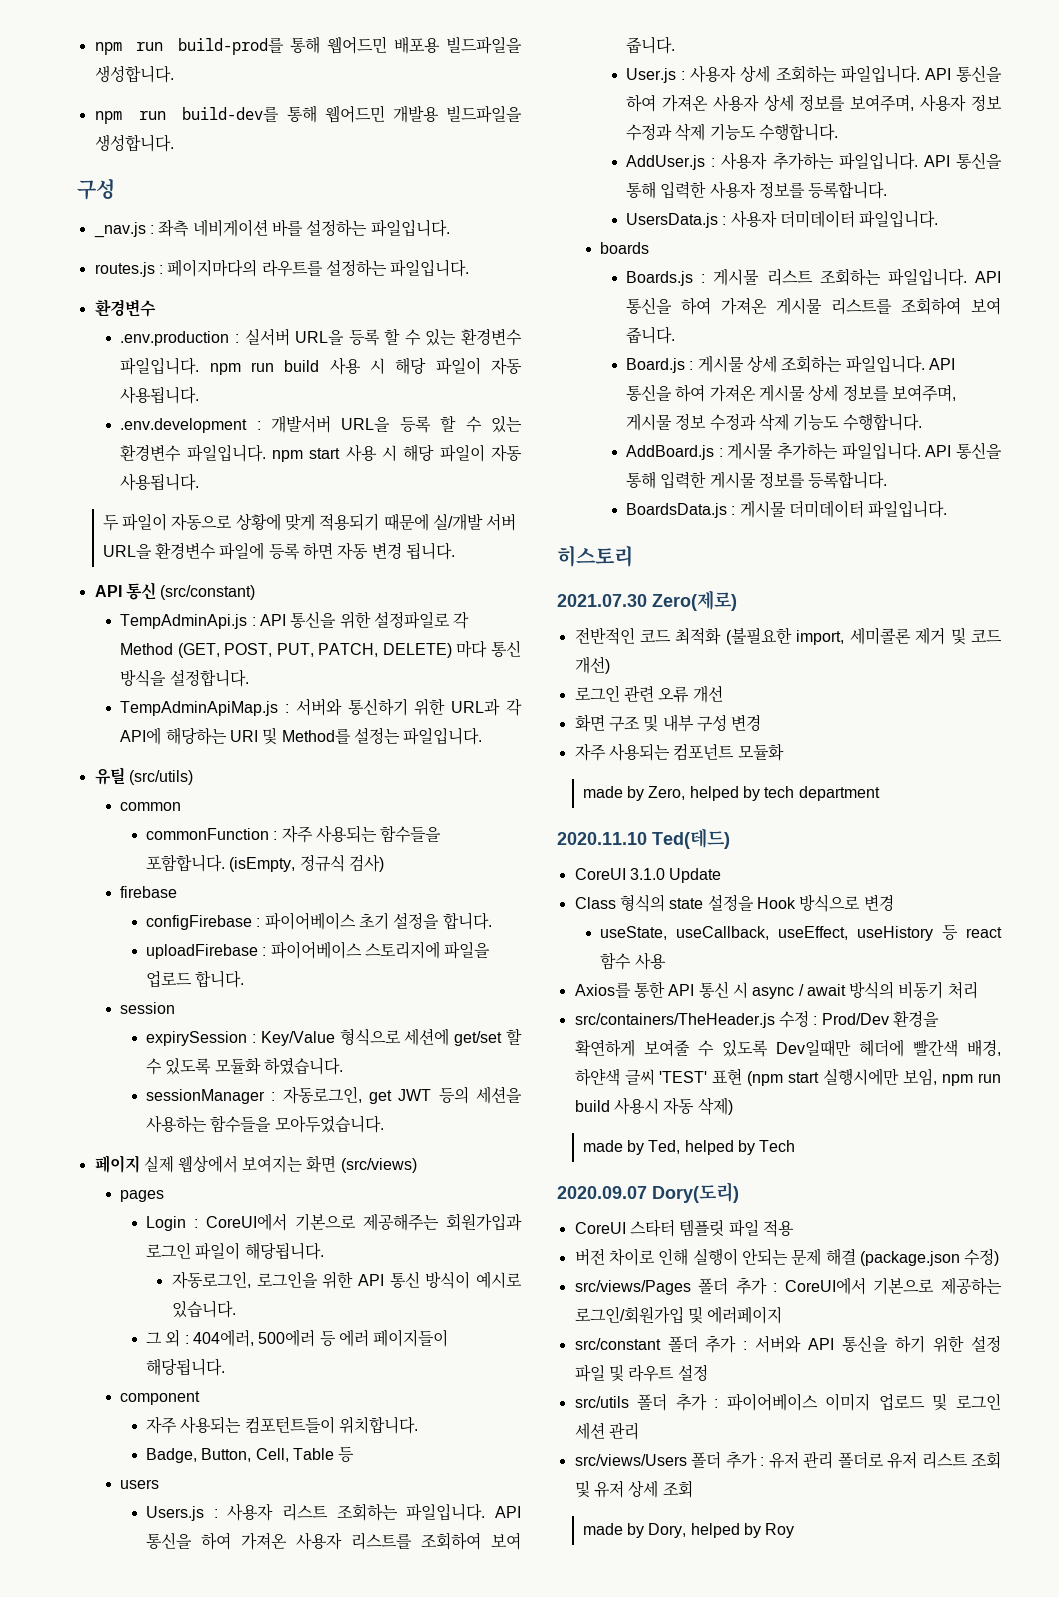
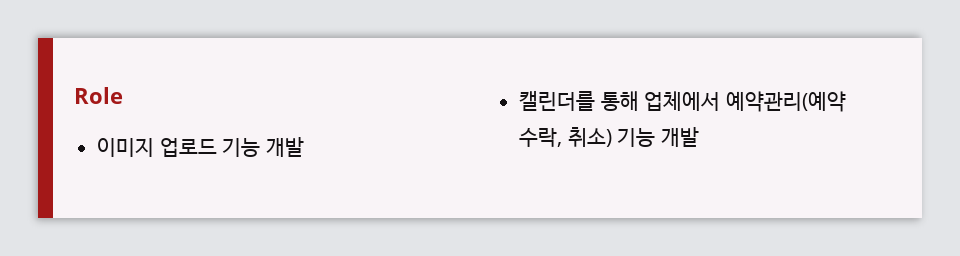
[94,36,522,55] [94,65,174,83] [94,105,522,124] [94,134,174,152] [77,179,115,200] [93,219,450,238] [94,259,470,277] [94,299,156,317] [120,328,522,346] [120,357,522,375] [120,386,200,404] [120,415,522,433] [120,444,522,462] [120,473,200,491] [102,513,517,531] [102,542,455,560] [94,582,256,600] [120,611,470,629] [120,640,521,658] [120,669,249,687] [120,698,522,716] [120,727,483,745] [94,767,193,785] [120,802,182,811] [146,825,442,843] [146,854,385,872] [120,886,178,898] [146,912,492,930] [146,941,491,959] [146,970,245,988] [120,1002,176,1014] [146,1028,522,1046] [146,1057,344,1075] [146,1086,522,1104] [146,1115,384,1133] [94,1155,417,1173] [120,1190,165,1202] [146,1213,522,1231] [146,1242,324,1260] [171,1271,522,1289] [171,1300,236,1318] [146,1329,449,1347] [146,1358,226,1376] [120,1391,201,1405] [146,1416,419,1434] [146,1447,355,1463] [120,1479,160,1489] [146,1503,521,1521] [146,1532,522,1550] [626,36,676,54] [626,65,1002,83] [626,94,1002,112] [626,123,839,141] [626,152,1002,170] [626,181,888,199] [626,210,939,228] [600,242,650,254] [626,268,1001,286] [626,297,1002,315] [626,326,676,344] [626,355,956,373] [626,384,957,402] [626,413,922,431] [626,442,1002,460] [626,471,888,489] [626,500,948,518] [557,545,633,567] [557,590,737,611] [574,627,1002,645] [574,656,610,674] [574,685,723,703] [574,714,762,732] [574,743,784,761] [582,786,880,801] [557,828,730,849] [574,868,722,883] [574,894,894,912] [600,925,1003,941] [600,952,666,970] [574,981,978,999] [574,1010,939,1028] [574,1039,1001,1057] [574,1068,1001,1086] [574,1097,733,1115] [582,1140,796,1155] [557,1182,739,1203] [574,1219,794,1237] [574,1248,1000,1266] [574,1277,1002,1295] [574,1306,783,1324] [574,1335,1001,1353] [574,1364,708,1382] [574,1393,1001,1411] [574,1422,639,1440] [574,1451,1001,1469] [574,1480,693,1498] [582,1523,795,1538] npm run build-prod를 통해 웹어드민 배포용 빌드파일을 생성합니다. // npm run build-dev를 통해 웹어드민 개발용 빌드파일을 생성합니다. // 구성 // _nav.js : 좌측 네비게이션 바를 설정하는 파일입니다. // routes.js : 페이지마다의 라우트를 설정하는 파일입니다. // 환경변수 // .env.production : 실서버 URL을 등록 할 수 있는 환경변수 파일입니다. npm run build 사용 시 해당 파일이 자동 사용됩니다. // .env.development : 개발서버 URL을 등록 할 수 있는 환경변수 파일입니다. npm start 사용 시 해당 파일이 자동 사용됩니다. // 두 파일이 자동으로 상황에 맞게 적용되기 때문에 실/개발 서버 URL을 환경변수 파일에 등록 하면 자동 변경 됩니다. // API 통신 (src/constant) // TempAdminApi.js : API 통신을 위한 설정파일로 각 Method (GET, POST, PUT, PATCH, DELETE) 마다 통신 방식을 설정합니다. // TempAdminApiMap.js : 서버와 통신하기 위한 URL과 각 API에 해당하는 URI 및 Method를 설정는 파일입니다. // 유틸 (src/utils) // common // commonFunction : 자주 사용되는 함수들을 포함합니다. (isEmpty, 정규식 검사) // firebase // configFirebase : 파이어베이스 초기 설정을 합니다. // uploadFirebase : 파이어베이스 스토리지에 파일을 업로드 합니다. // session // expirySession : Key/Value 형식으로 세션에 get/set 할 수 있도록 모듈화 하였습니다. // sessionManager : 자동로그인, get JWT 등의 세션을 사용하는 함수들을 모아두었습니다. // 페이지 실제 웹상에서 보여지는 화면 (src/views) // pages // Login : CoreUI에서 기본으로 제공해주는 회원가입과 로그인 파일이 해당됩니다. // 자동로그인, 로그인을 위한 API 통신 방식이 예시로 있습니다. // 그 외 : 404에러, 500에러 등 에러 페이지들이 해당됩니다. // component // 자주 사용되는 컴포턴트들이 위치합니다. // Badge, Button, Cell, Table 등 // users // Users.js : 사용자 리스트 조회하는 파일입니다. API 통신을 하여 가져온 사용자 리스트를 조회하여 보여 줍니다. // User.js : 사용자 상세 조회하는 파일입니다. API 통신을 하여 가져온 사용자 상세 정보를 보여주며, 사용자 정보 수정과 삭제 기능도 수행합니다. // AddUser.js : 사용자 추가하는 파일입니다. API 통신을 통해 입력한 사용자 정보를 등록합니다. // UsersData.js : 사용자 더미데이터 파일입니다. // boards // Boards.js : 게시물 리스트 조회하는 파일입니다. API 통신을 하여 가져온 게시물 리스트를 조회하여 보여 줍니다. // Board.js : 게시물 상세 조회하는 파일입니다. API 통신을 하여 가져온 게시물 상세 정보를 보여주며, 게시물 정보 수정과 삭제 기능도 수행합니다. // AddBoard.js : 게시물 추가하는 파일입니다. API 통신을 통해 입력한 게시물 정보를 등록합니다. // BoardsData.js : 게시물 더미데이터 파일입니다. // 히스토리 // 2021.07.30 Zero(제로) // 전반적인 코드 최적화 (불필요한 import, 세미콜론 제거 및 코드 개선) // 로그인 관련 오류 개선 // 화면 구조 및 내부 구성 변경 // 자주 사용되는 컴포넌트 모듈화 // made by Zero, helped by tech department // 2020.11.10 Ted(테드) // CoreUI 3.1.0 Update // Class 형식의 state 설정을 Hook 방식으로 변경 // useState, useCallback, useEffect, useHistory 등 react 함수 사용 // Axios를 통한 API 통신 시 async / await 방식의 비동기 처리 // src/containers/TheHeader.js 수정 : Prod/Dev 환경을 확연하게 보여줄 수 있도록 Dev일때만 헤더에 빨간색 배경, 하얀색 글씨 'TEST' 표현 (npm start 실행시에만 보임, npm run build 사용시 자동 삭제) // made by Ted, helped by Tech // 2020.09.07 Dory(도리) // CoreUI 스타터 템플릿 파일 적용 // 버전 차이로 인해 실행이 안되는 문제 해결 (package.json 수정) // src/views/Pages 폴더 추가 : CoreUI에서 기본으로 제공하는 로그인/회원가입 및 에러페이지 // src/constant 폴더 추가 : 서버와 API 통신을 하기 위한 설정 파일 및 라우트 설정 // src/utils 폴더 추가 : 파이어베이스 이미지 업로드 및 로그인 세션 관리 // src/views/Users 폴더 추가 : 유저 관리 폴더로 유저 리스트 조회 및 유저 상세 조회 // made by Dory, helped by Roy -> [74,87,123,104] [97,137,305,157] [519,90,847,112] [519,127,700,147] Role // 이미지 업로드 기능 개발 // 캘린더를 통해 업체에서 예약관리(예약 수락, 취소) 기능 개발

